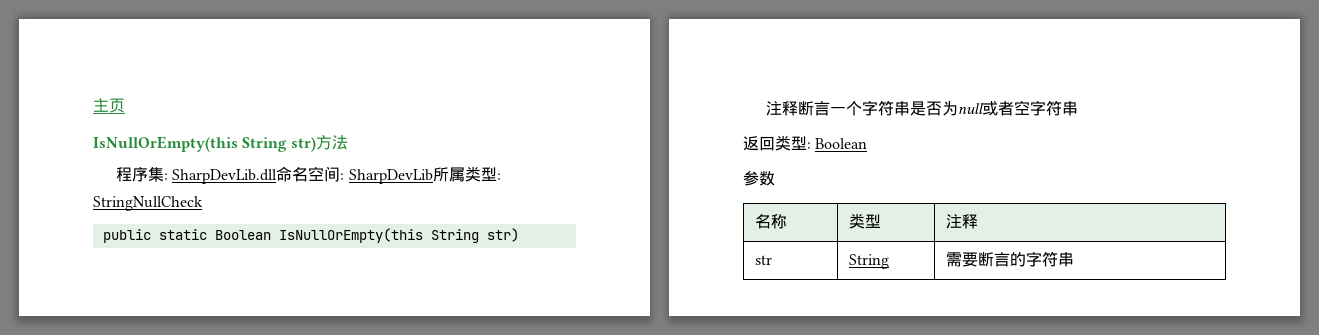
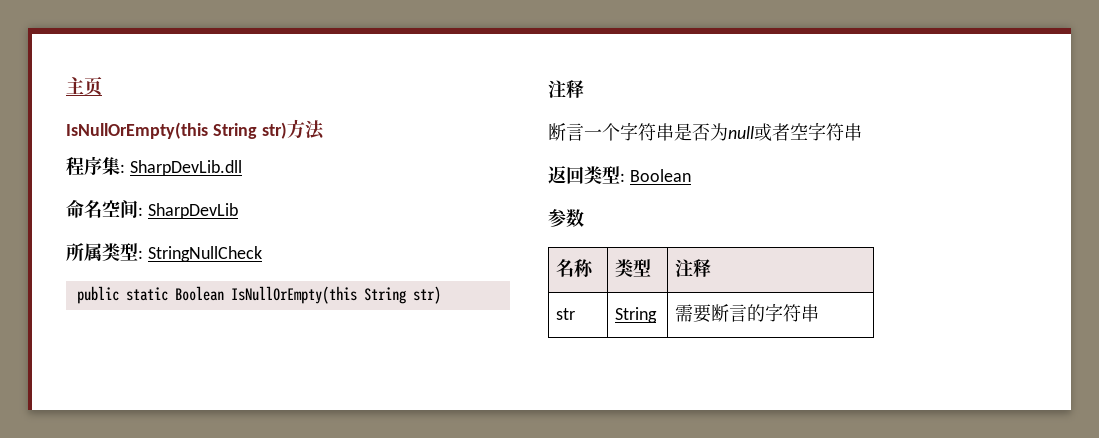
(278, 176) none -> (242, 168) //
(433, 176) none -> (238, 211) //
(799, 108) none -> (584, 89) //

